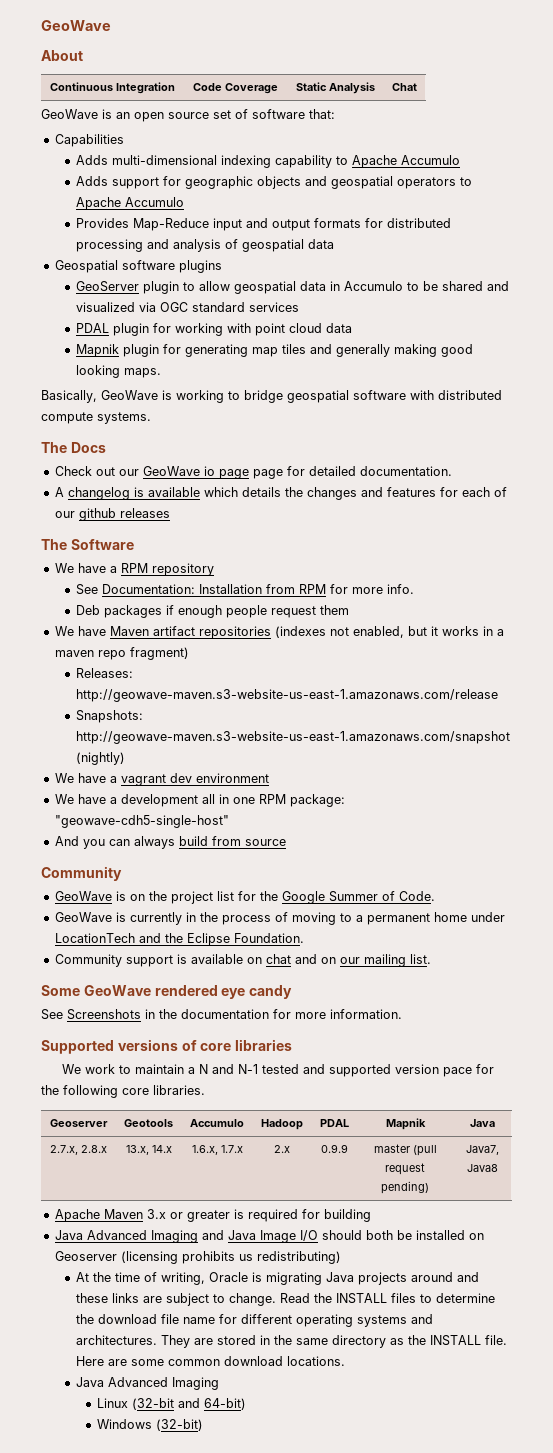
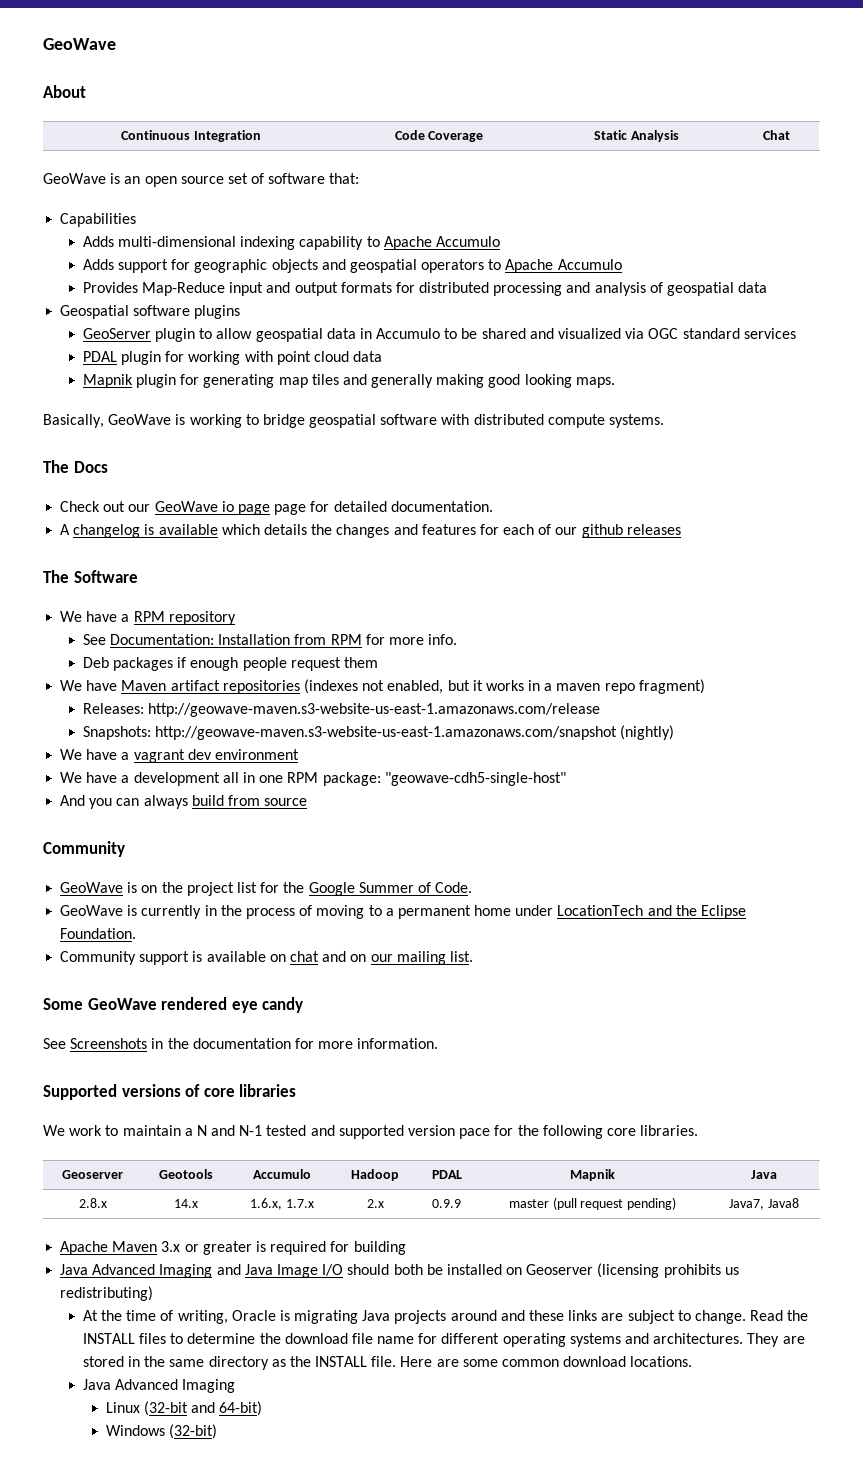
[50,1145,78,1155] 2.7.x, -> (777, 1174) none
[125,1145,149,1155] 13.x, -> (107, 1203) none

